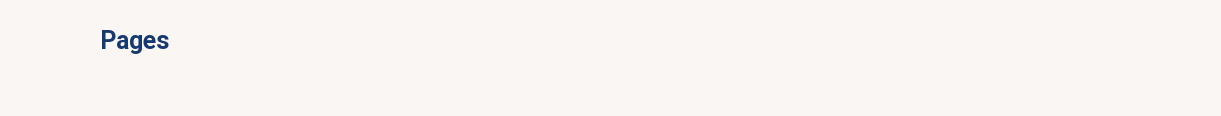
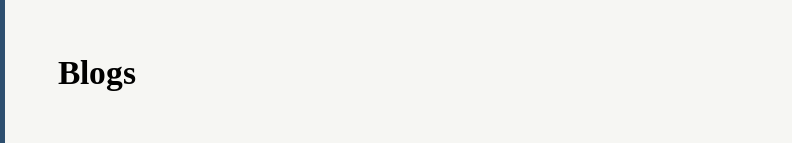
[100,30,169,54] Pages -> [58,60,136,91] Blogs

